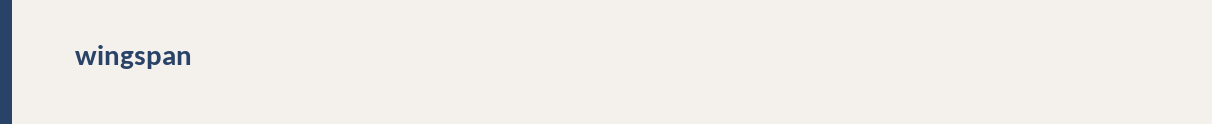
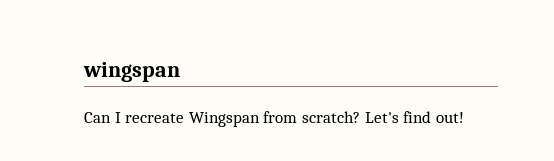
(192, 57) none -> [84,111,464,127] // Can I recreate Wingspan from scratch? Let's find out!

